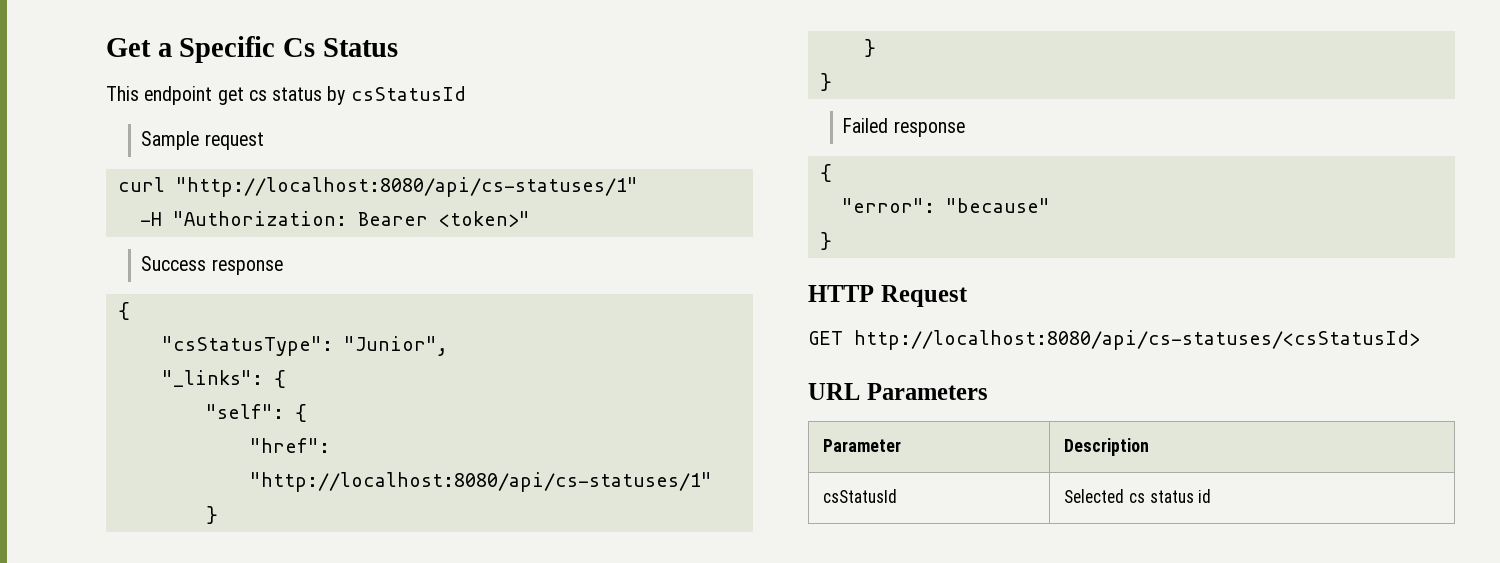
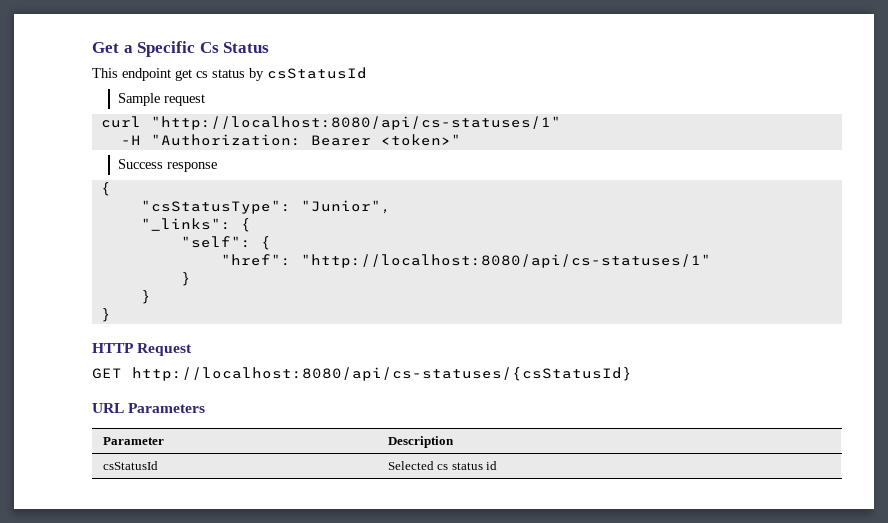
[843,118,965,137] [819,164,832,182] [841,198,1050,213] [819,232,832,250] // Failed response // { // "error": "because" // } -> (111, 315) none
[854,330,1420,350] http://localhost:8080/api/cs-statuses/<csStatusId> -> [132,367,632,381] http://localhost:8080/api/cs-statuses/{csStatusId}

